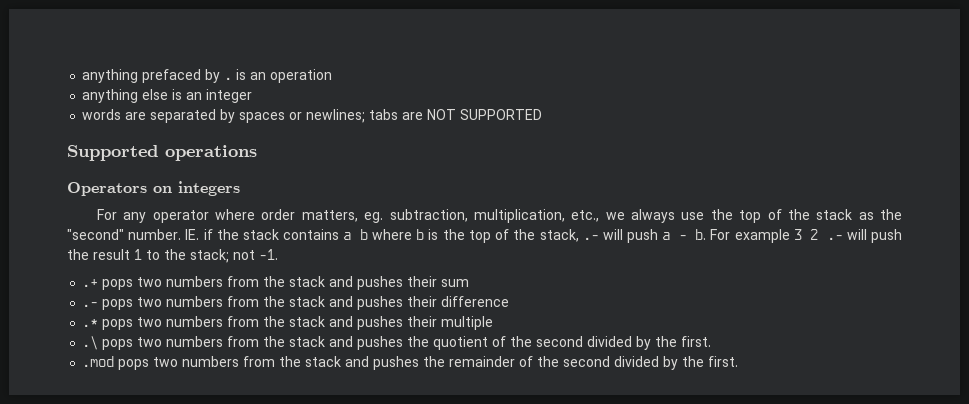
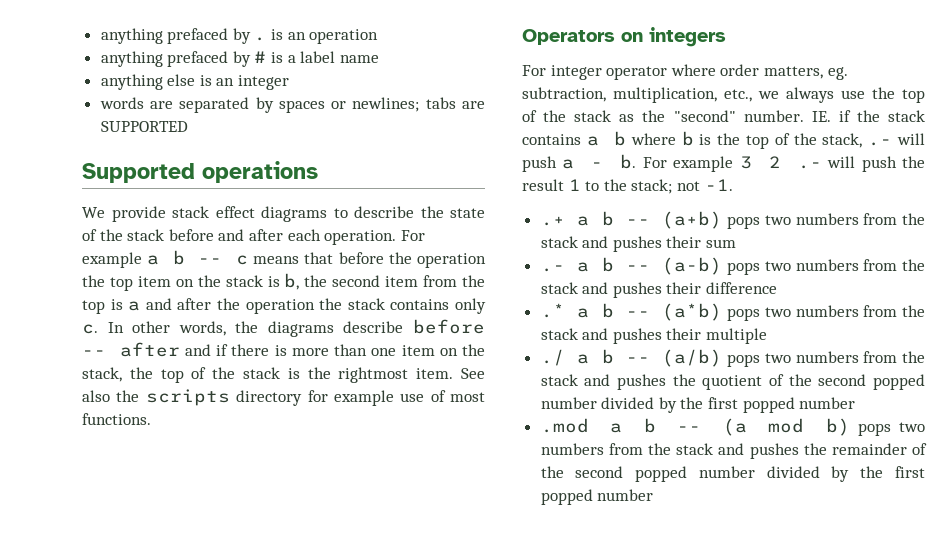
(333, 76) none -> [100,51,379,67] // anything prefaced by # is a label name
[427,109,457,120] NOT -> (485, 105) none
(257, 153) none -> [82,206,485,222] [82,229,425,245] [82,250,486,268] [82,273,485,291] [82,298,486,314] [82,319,485,337] [82,342,485,357] [82,367,485,383] [82,389,485,406] [82,413,151,425] // We provide stack effect diagrams to describe the state of the stack before and after each operation. For example a b -- c means that before the operation the top item on the stack is b, the second item from the top is a and after the operation the stack contains only c. In other words, the diagrams describe before -- after and if there is more than one item on the stack, the top of the stack is the rightmost item. See also the scripts directory for example use of most functions.
[123,212,147,223] any -> [550,65,602,80] integer
(99, 283) none -> [577,211,723,229] a b -- (a+b)
(99, 304) none -> [577,257,723,275] a b -- (a-b)
(99, 323) none -> [577,303,723,321] a b -- (a*b)
[82,336,99,350] .\ -> [540,349,723,367] ./ a b -- (a/b)
[587,336,712,350] [82,356,115,367] divided by the first. // .mod -> [873,374,925,390] [540,397,856,413] [540,418,850,436] popped number divided by the first popped number // .mod a b -- (a mod b)
[614,356,739,370] divided by the first. -> [635,466,925,482] [540,489,654,505] popped number divided by the first popped number

